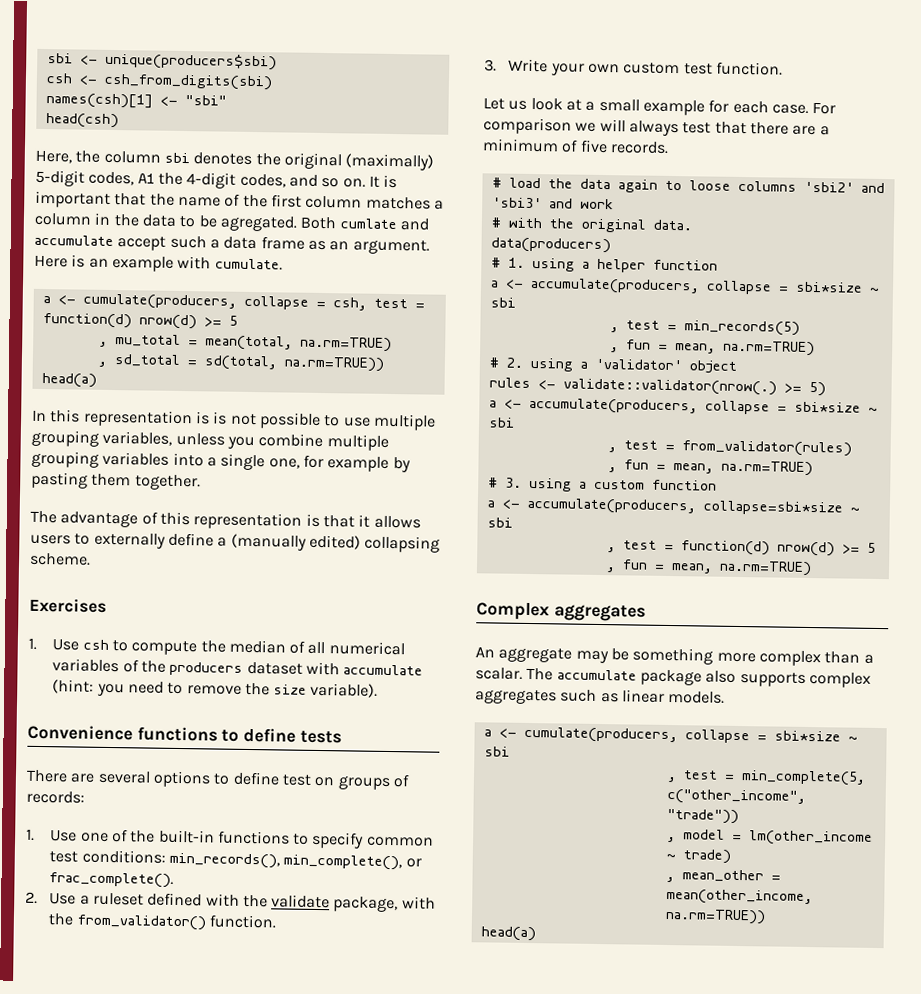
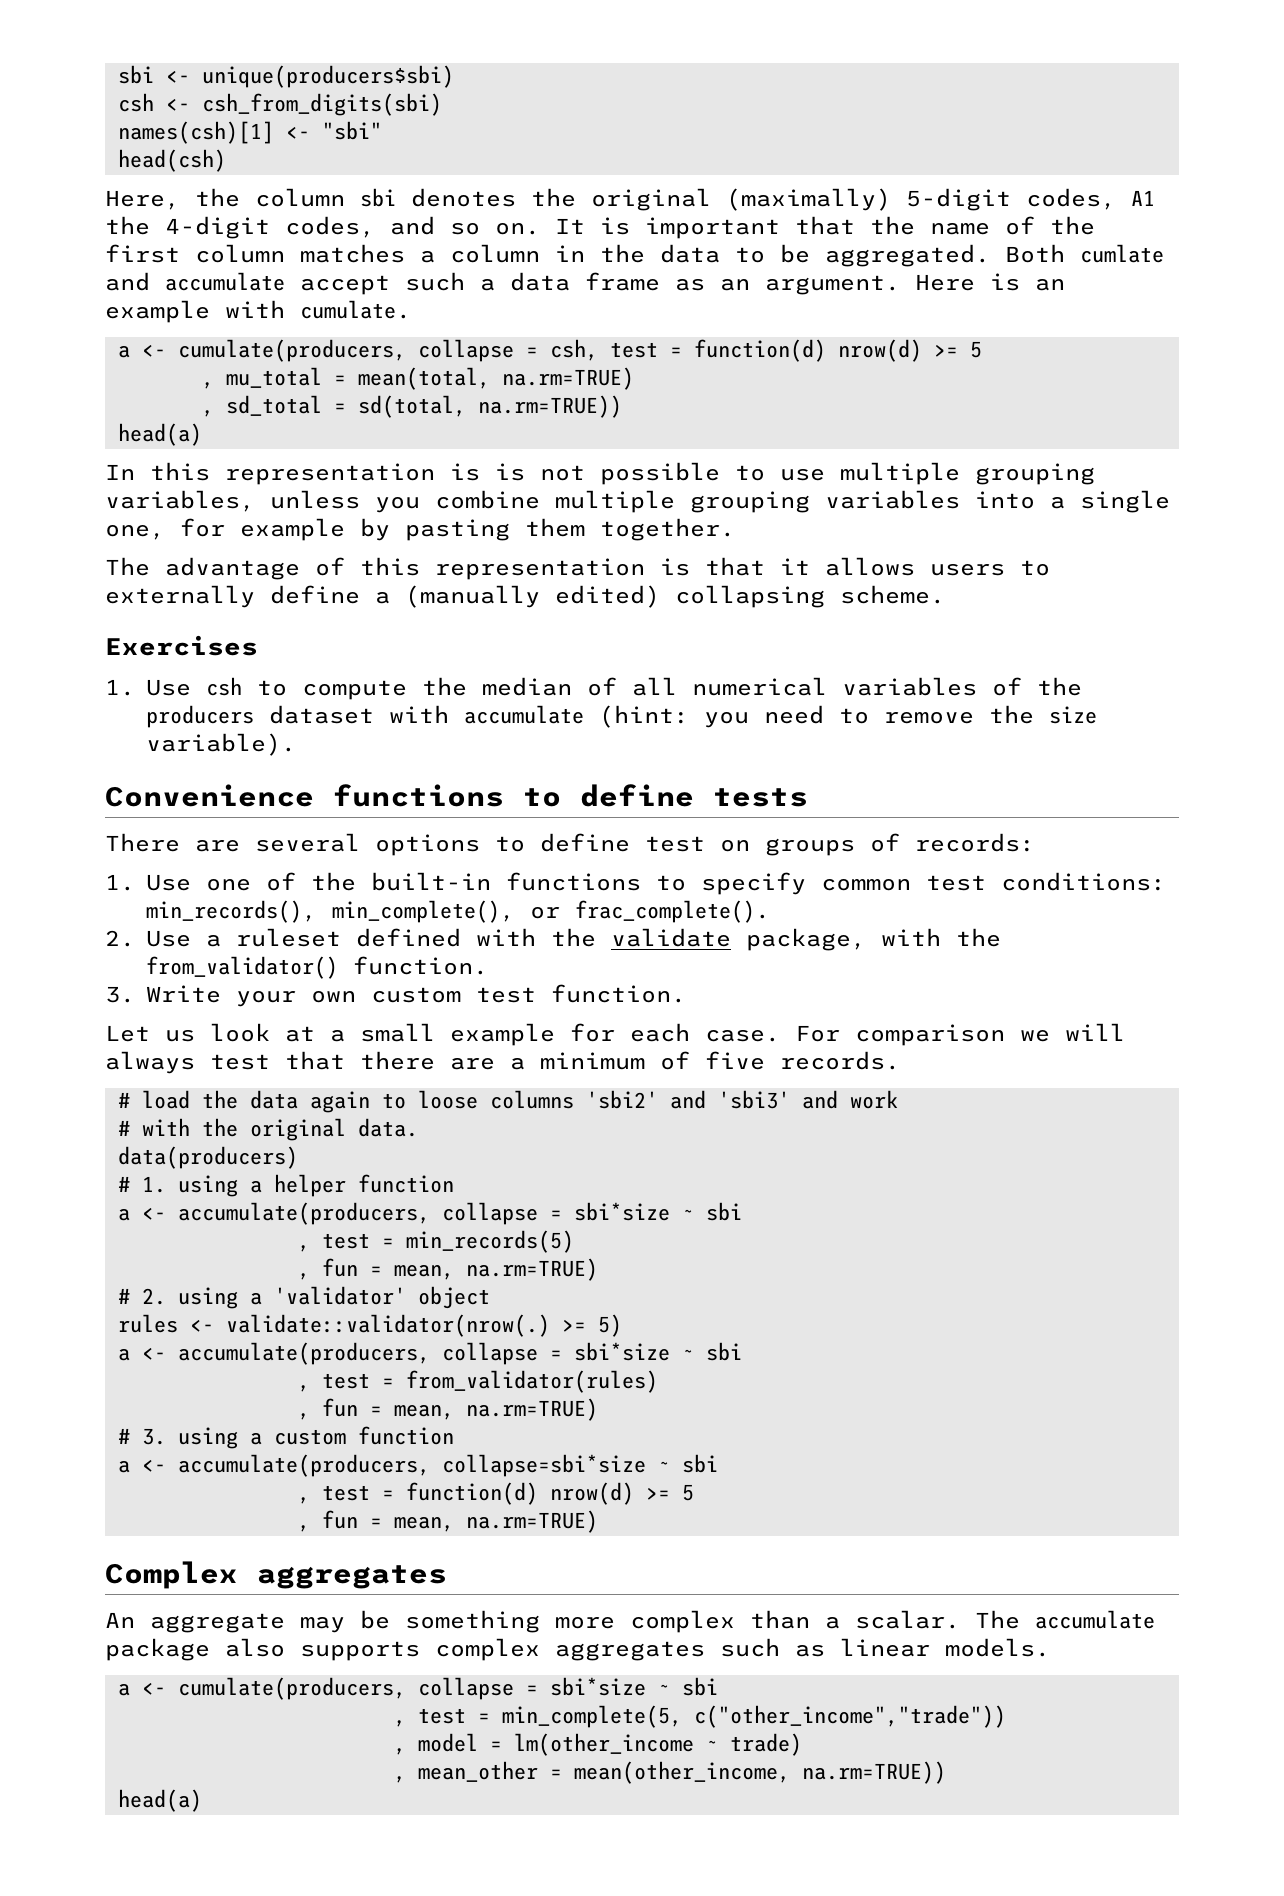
[219,215,297,232] agregated. -> [825,244,990,267] aggregated.

